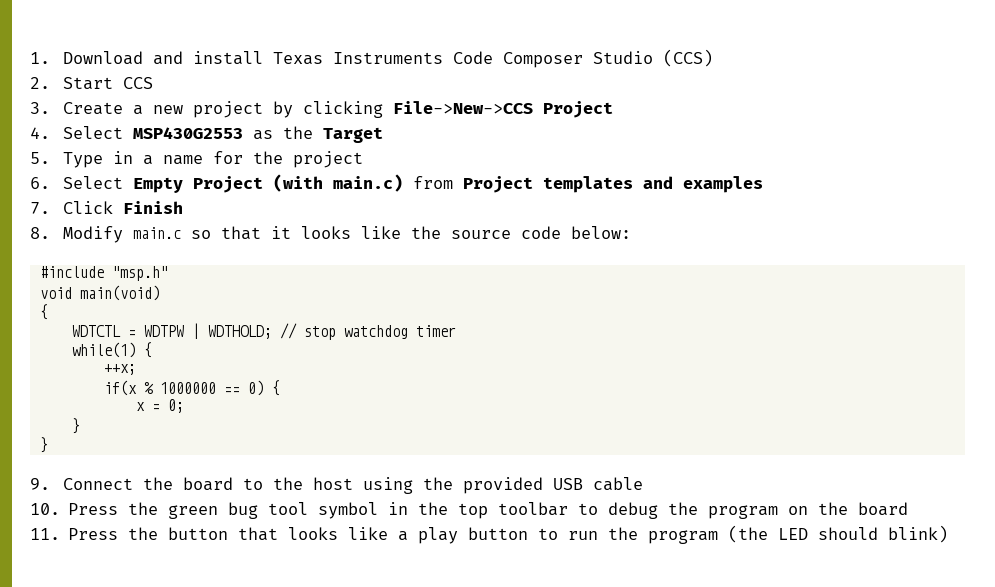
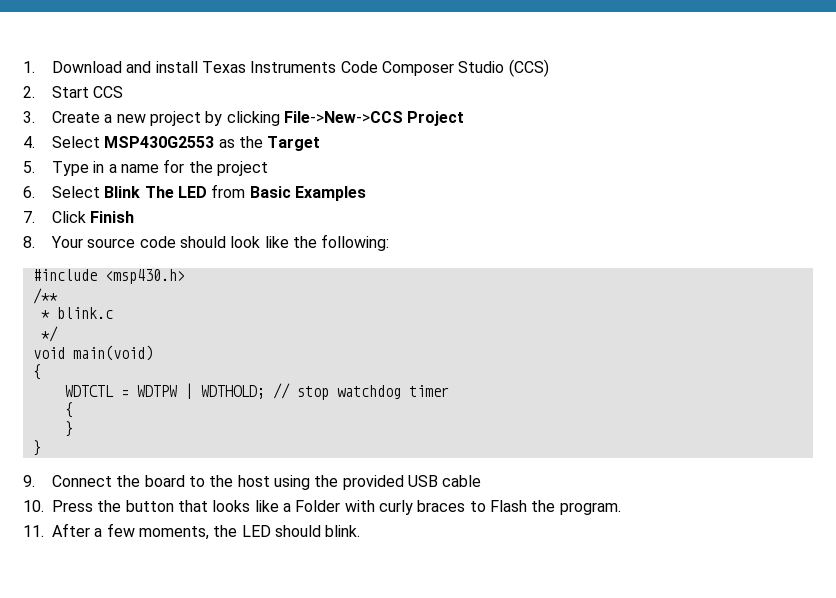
[132,174,763,193] [30,201,183,214] [30,226,631,243] [39,266,168,281] Empty Project (with main.c) from Project templates and examples // 7. Click Finish // 8. Modify main.c so that it looks like the source code below: // #include "msp.h" -> [104,184,367,201] [23,211,135,223] [23,234,390,251] [32,269,185,284] [32,288,58,304] [40,307,113,319] [40,326,58,342] Blink The LED from Basic Examples // 7. Click Finish // 8. Your source code should look like the following: // #include <msp430.h> // /** // * blink.c // */
[71,342,152,358] [103,364,136,375] [103,380,280,396] [135,399,184,413] while(1) { // ++x; // if(x % 1000000 == 0) { // x = 0; -> [64,402,73,418] {
[168,502,909,519] [30,527,159,540] green bug tool symbol in the top toolbar to debug the program on the board // 11. Press the -> (122, 506) none
[418,525,769,544] play button to run the program (the -> [295,500,621,515] [23,523,238,540] Folder with curly braces to Flash the program. // 11. After a few moments, the
[888,525,949,543] blink) -> [325,525,361,537] blink.

